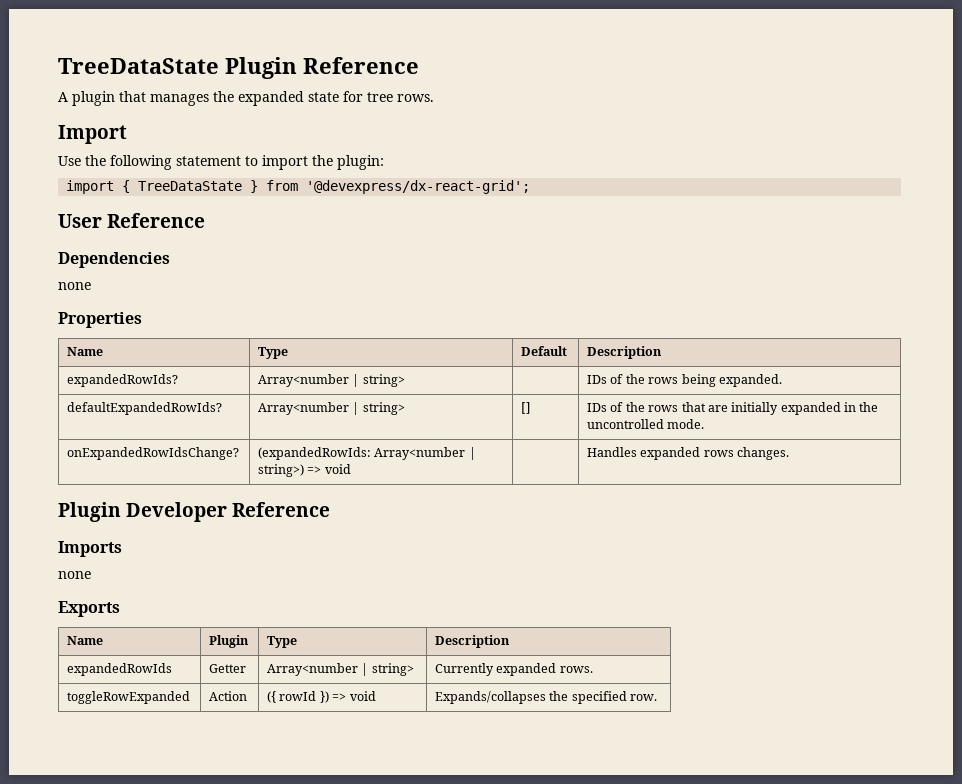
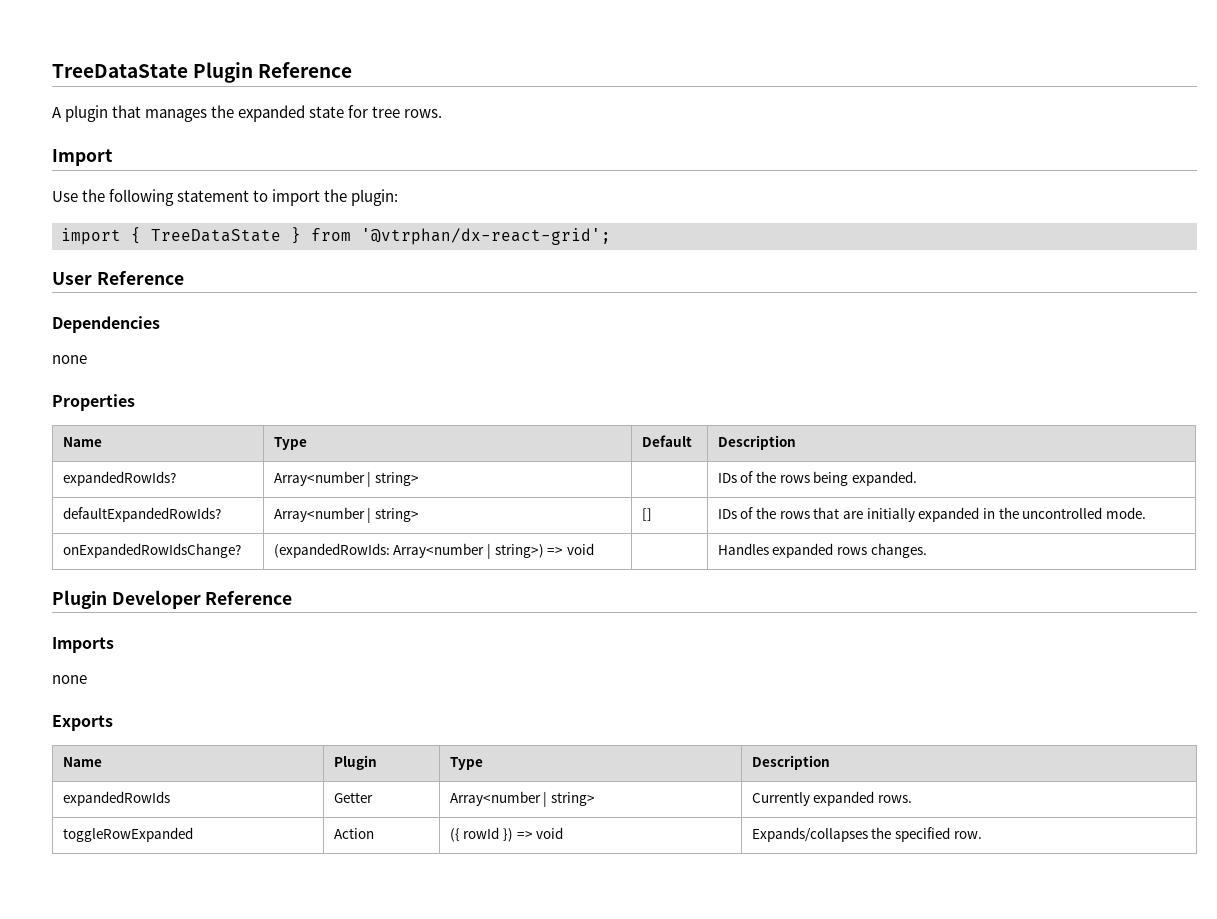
[306,180,531,194] '@devexpress/dx-react-grid'; -> [361,228,611,245] '@vtrphan/dx-react-grid';

